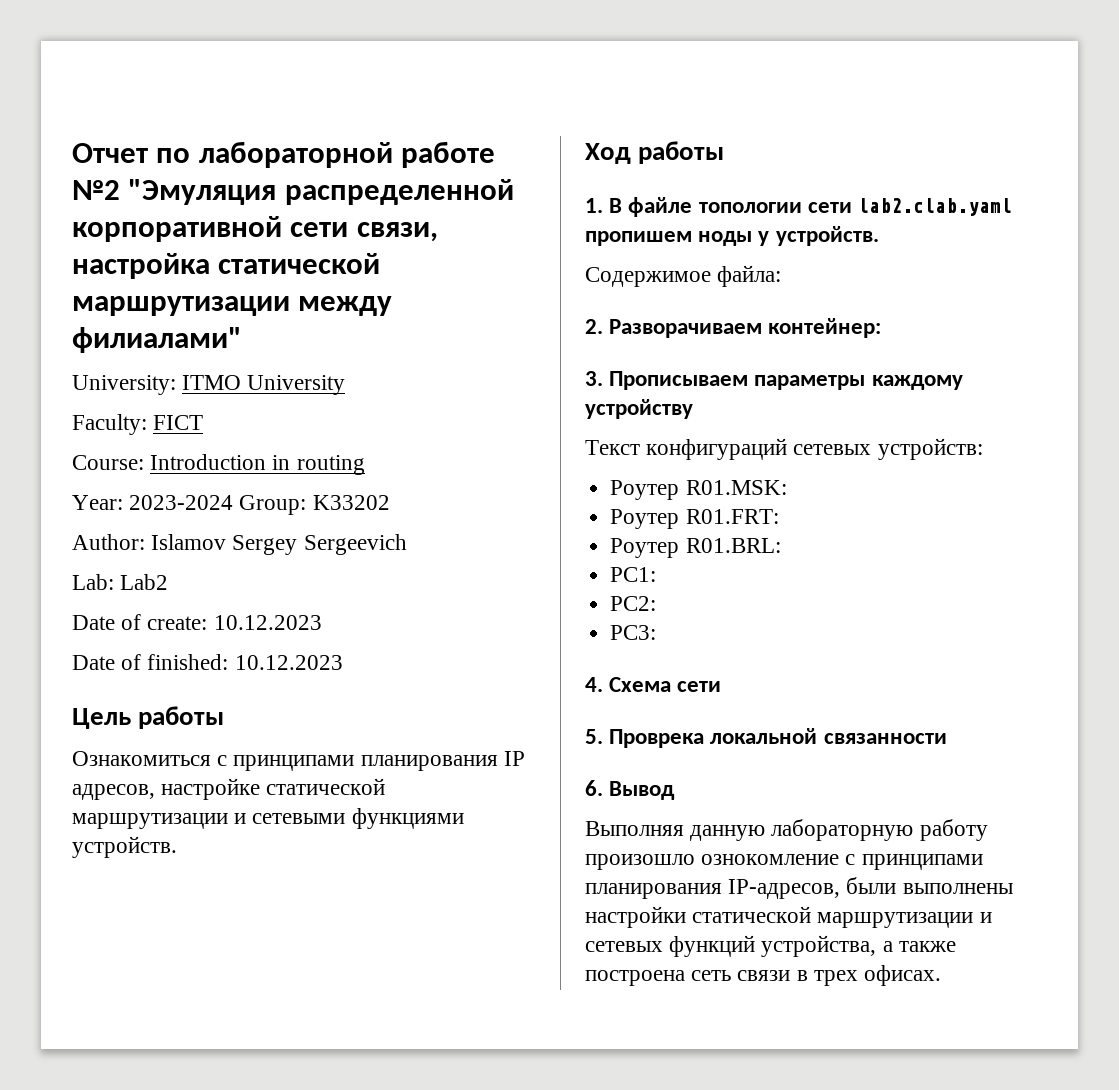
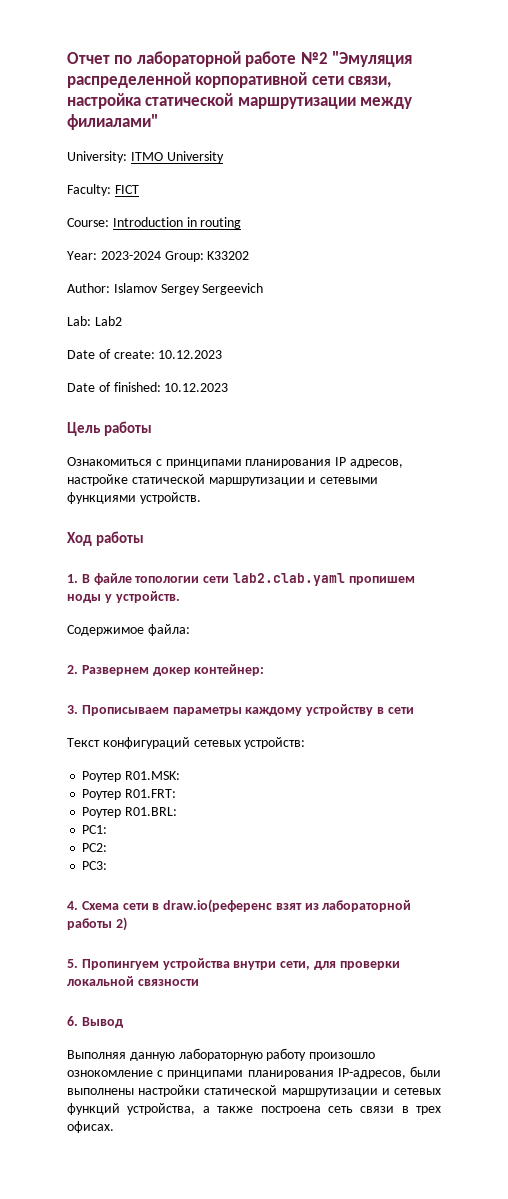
[609,319,763,338] Разворачиваем -> [81,665,191,676] Развернем докер
(693, 409) none -> [376,707,414,714] в сети
[585,728,947,748] // 5. Проврека локальной связанности -> [152,899,412,913] [67,917,127,931] [67,958,400,970] [67,976,199,986] в draw.io(референс взят из лабораторной работы 2) // 5. Пропингуем устройства внутри сети, для проверки локальной связности

